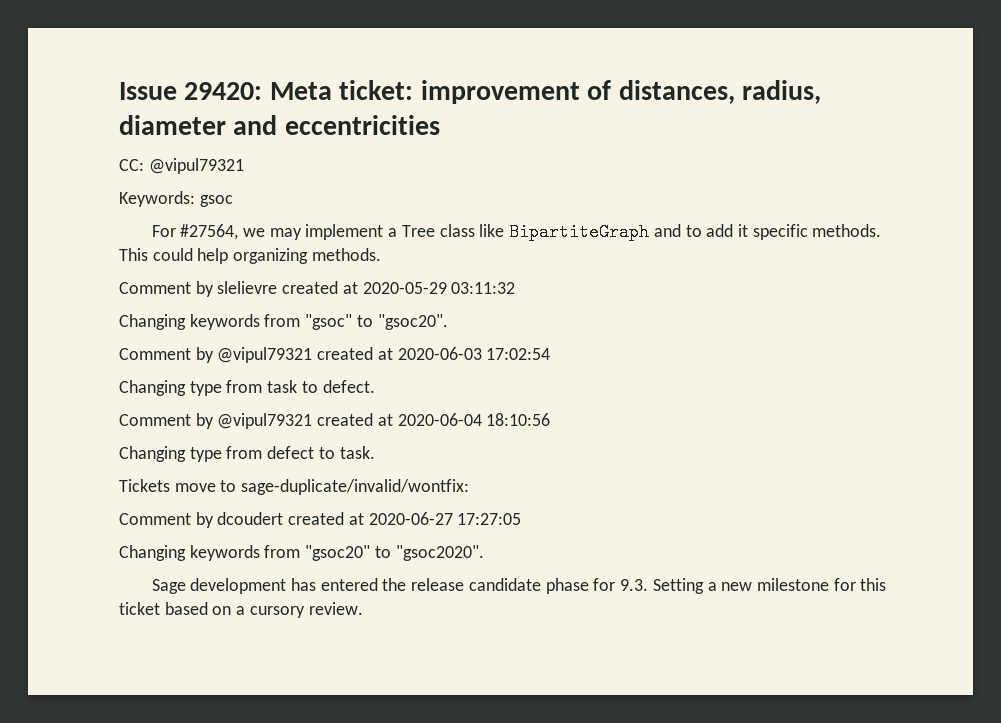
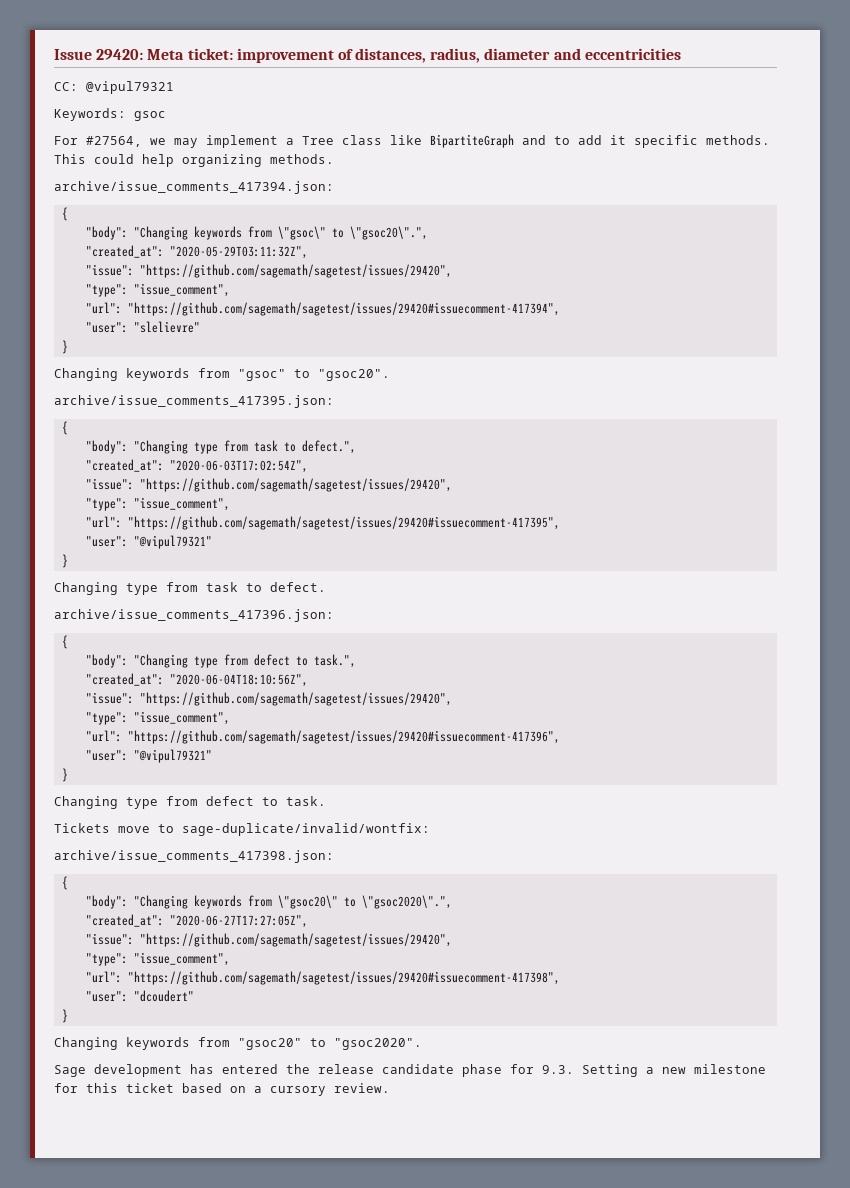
[119,281,516,297] Comment by slelievre created at 2020-05-29 03:11:32 -> [54,181,334,194] [61,207,68,221] [85,226,428,240] [85,245,308,259] [85,264,452,278] [85,283,230,297] [85,302,560,316] [85,321,200,333] [61,340,68,354] archive/issue_comments_417394.json: // { // "body": "Changing keywords from \"gsoc\" to \"gsoc20\".", // "created_at": "2020-05-29T03:11:32Z", // "issue": "https://github.com/sagemath/sagetest/issues/29420", // "type": "issue_comment", // "url": "https://github.com/sagemath/sagetest/issues/29420#issuecomment-417394", // "user": "slelievre" // }
[119,347,551,363] Comment by @vipul79321 created at 2020-06-03 17:02:54 -> [54,395,334,408] [61,421,68,435] [85,440,356,454] [85,459,308,473] [85,478,452,492] [85,497,230,511] [85,516,560,530] [85,535,212,549] [61,554,68,568] archive/issue_comments_417395.json: // { // "body": "Changing type from task to defect.", // "created_at": "2020-06-03T17:02:54Z", // "issue": "https://github.com/sagemath/sagetest/issues/29420", // "type": "issue_comment", // "url": "https://github.com/sagemath/sagetest/issues/29420#issuecomment-417395", // "user": "@vipul79321" // }
[119,413,551,429] Comment by @vipul79321 created at 2020-06-04 18:10:56 -> [54,609,334,622] [61,635,68,649] [85,654,356,668] [85,673,308,687] [85,692,452,706] [85,711,230,725] [85,730,560,744] [85,749,212,763] [61,768,68,782] archive/issue_comments_417396.json: // { // "body": "Changing type from defect to task.", // "created_at": "2020-06-04T18:10:56Z", // "issue": "https://github.com/sagemath/sagetest/issues/29420", // "type": "issue_comment", // "url": "https://github.com/sagemath/sagetest/issues/29420#issuecomment-417396", // "user": "@vipul79321" // }
[119,512,522,528] Comment by dcoudert created at 2020-06-27 17:27:05 -> [54,850,334,863] [61,876,68,890] [85,895,452,909] [85,914,308,928] [85,933,452,947] [85,952,230,966] [85,971,560,985] [85,990,194,1002] [61,1009,68,1023] archive/issue_comments_417398.json: // { // "body": "Changing keywords from \"gsoc20\" to \"gsoc2020\".", // "created_at": "2020-06-27T17:27:05Z", // "issue": "https://github.com/sagemath/sagetest/issues/29420", // "type": "issue_comment", // "url": "https://github.com/sagemath/sagetest/issues/29420#issuecomment-417398", // "user": "dcoudert" // }

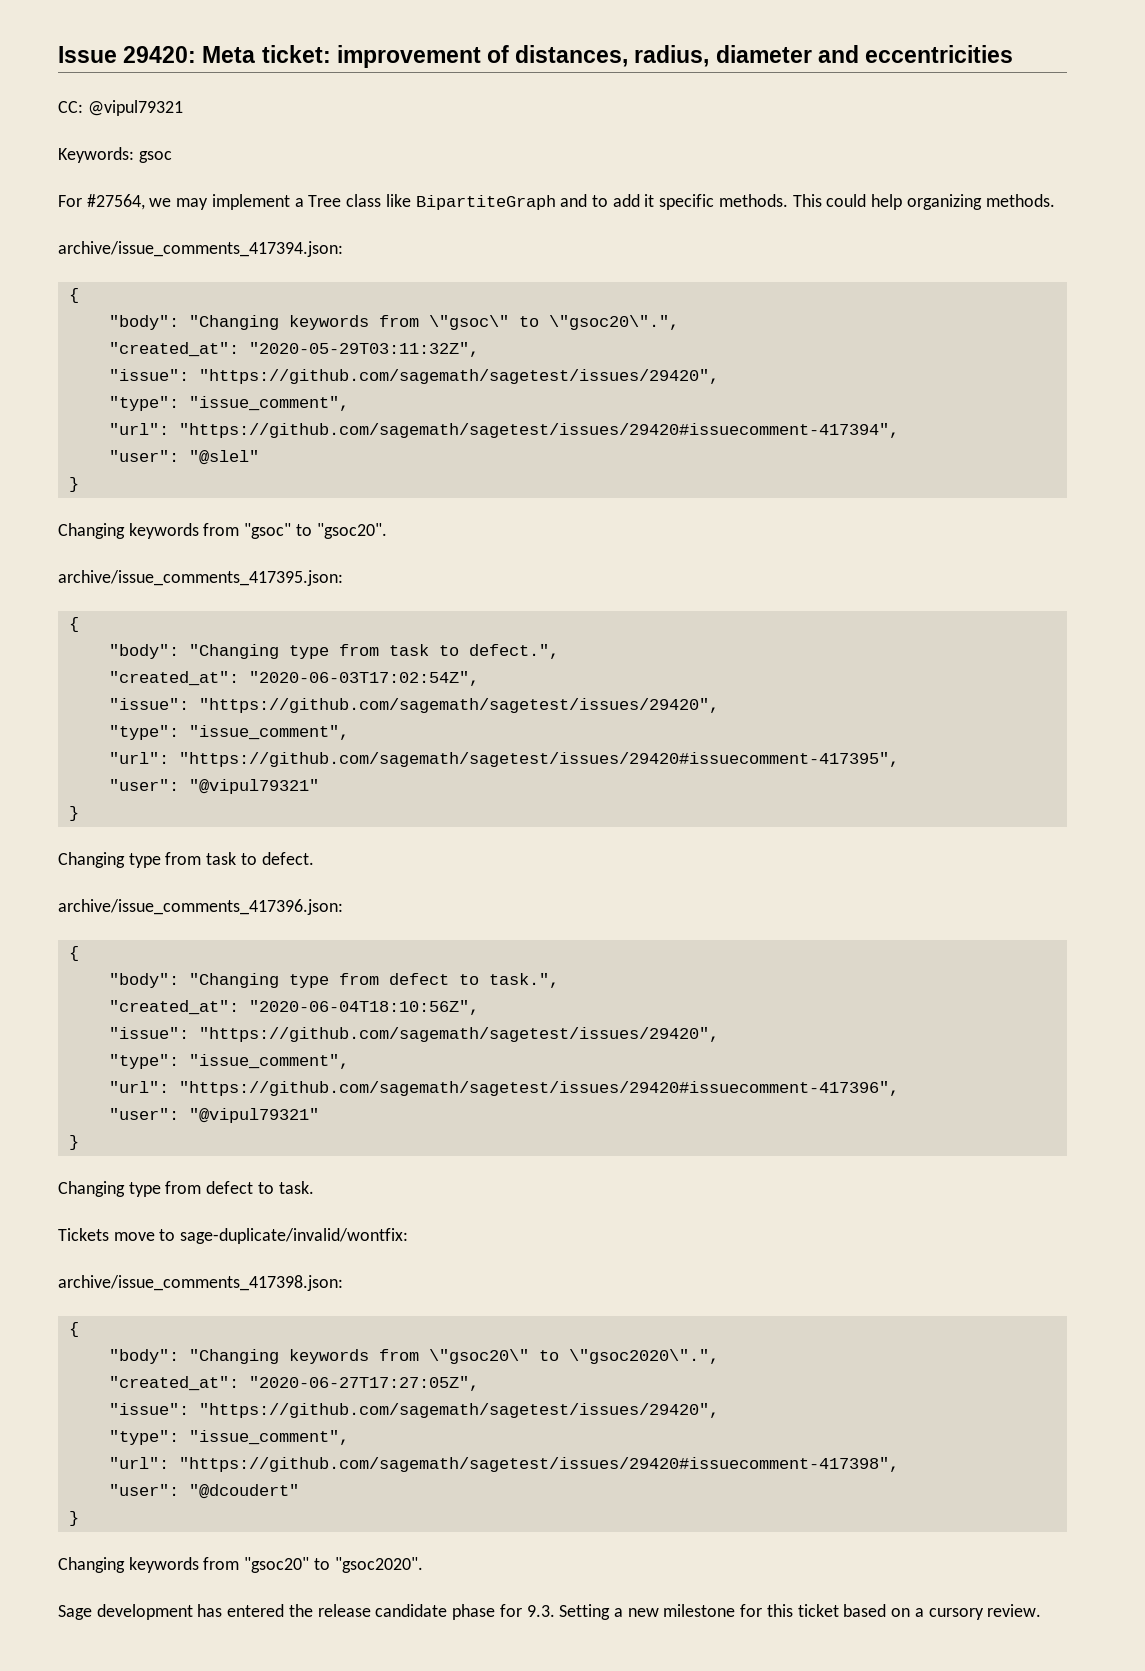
[133,321,200,333] "slelievre" -> [188,450,259,465] "@slel"
[133,990,194,1002] "dcoudert" -> [188,1484,299,1499] "@dcoudert"

